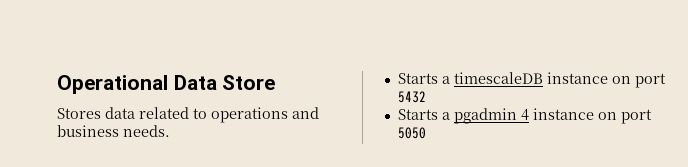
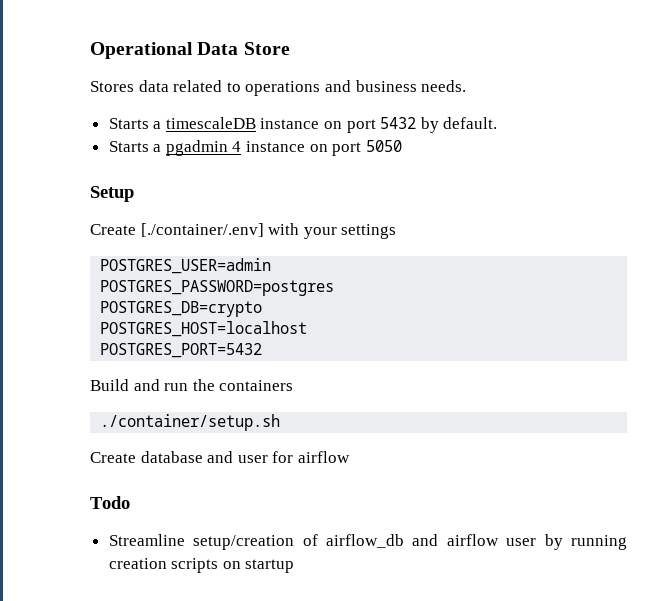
(426, 97) none -> [420,117,498,133] by default.
(426, 133) none -> [90,186,134,202] [90,223,397,239] [100,258,272,274] [100,280,335,296] [100,301,263,317] [100,321,308,337] [100,343,263,358] [90,379,294,391] [100,414,281,431] [90,451,350,463] [90,496,130,509] [108,534,627,550] [108,558,295,573] // Setup // Create [./container/.env] with your settings // POSTGRES_USER=admin // POSTGRES_PASSWORD=postgres // POSTGRES_DB=crypto // POSTGRES_HOST=localhost // POSTGRES_PORT=5432 // Build and run the containers // ./container/setup.sh // Create database and user for airflow // Todo // Streamline setup/creation of airflow_db and airflow user by running creation scripts on startup

